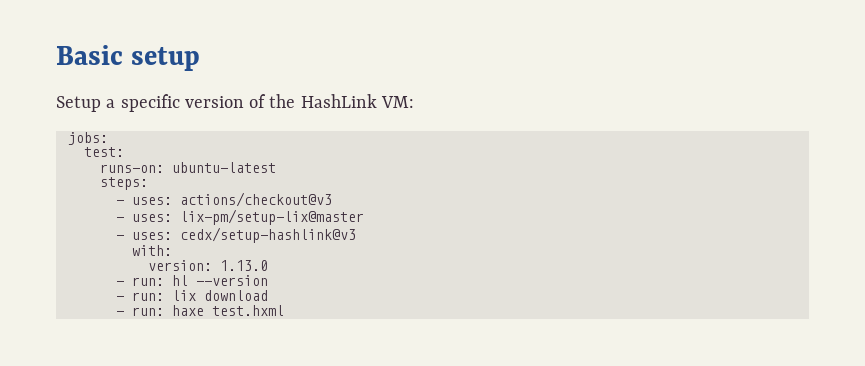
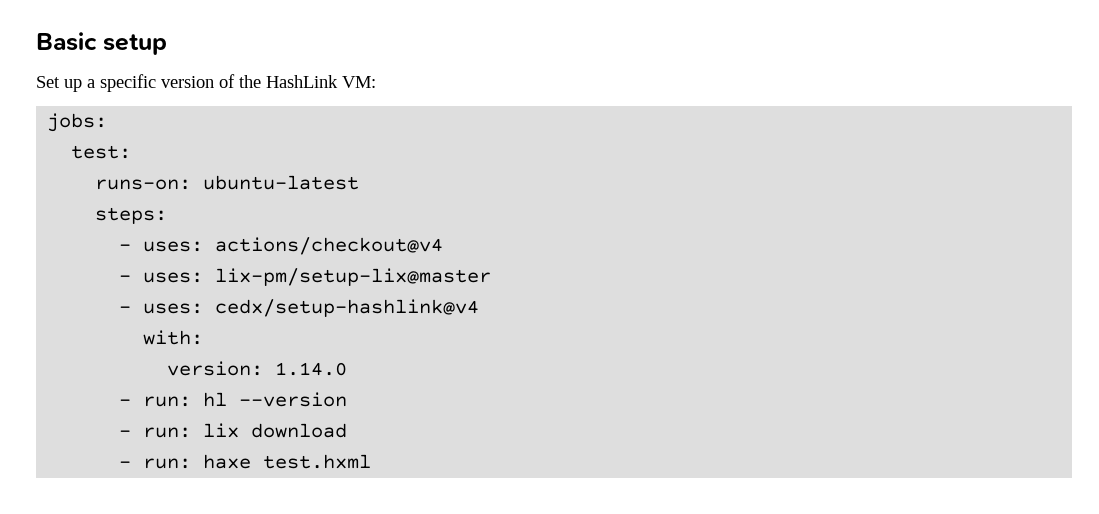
[56,96,101,112] Setup -> [36,76,82,92] Set up
[179,192,332,207] actions/checkout@v3 -> [215,237,444,255] actions/checkout@v4
[179,227,356,243] cedx/setup-hashlink@v3 -> [215,299,480,317] cedx/setup-hashlink@v4
[219,260,268,271] 1.13.0 -> [275,362,348,376] 1.14.0

